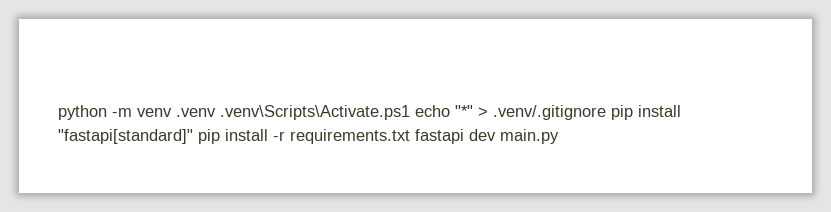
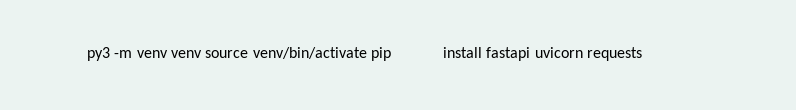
[58,105,107,120] python -> [87,47,110,61] py3
[176,105,681,120] [58,129,559,144] .venv .venv\Scripts\Activate.ps1 echo "*" > .venv/.gitignore pip install "fastapi[standard]" pip install -r requirements.txt fastapi dev main.py -> [170,47,642,61] venv source venv/bin/activate pip install fastapi uvicorn requests

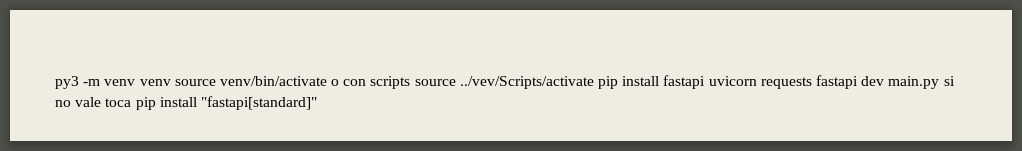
(367, 53) none -> [331,76,594,89] o con scripts source ../vev/Scripts/activate
(642, 54) none -> [815,75,955,89] [55,96,317,110] fastapi dev main.py si no vale toca pip install "fastapi[standard]"

